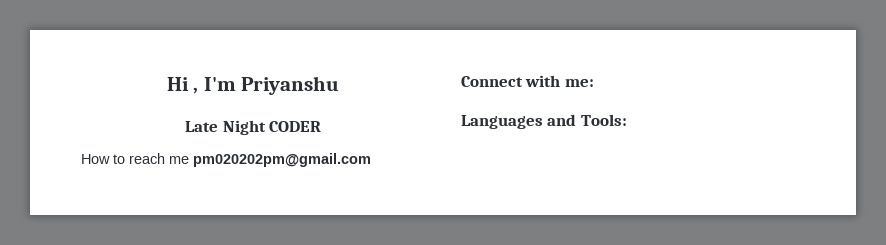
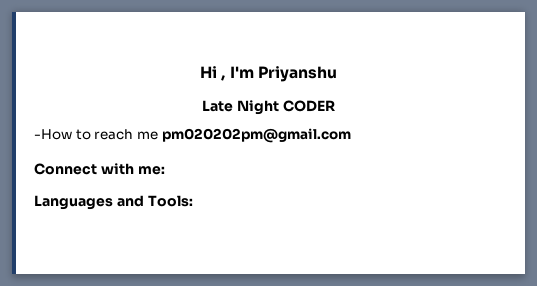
[81,154,110,164] How -> [34,129,72,140] -How

